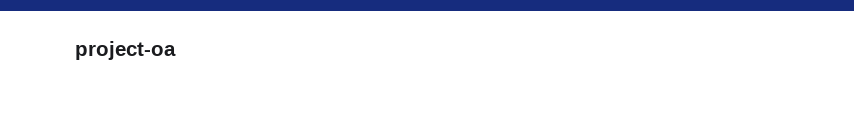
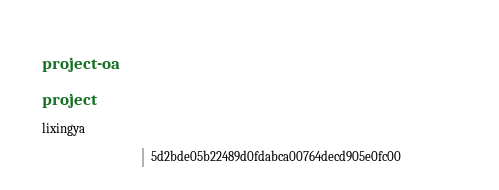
(176, 50) none -> [42,93,98,108] [42,122,85,136] [151,150,402,162] // project // lixingya // 5d2bde05b22489d0fdabca00764decd905e0fc00

